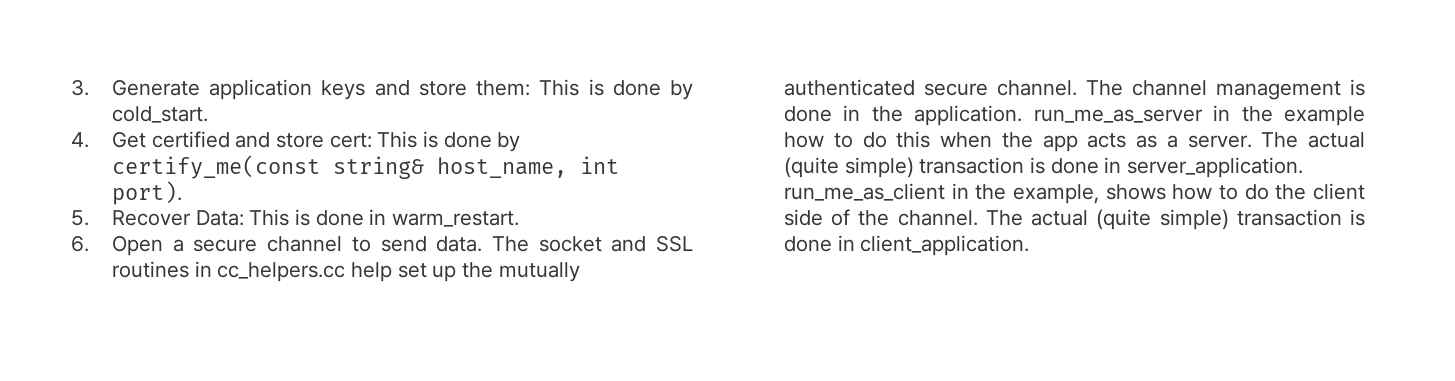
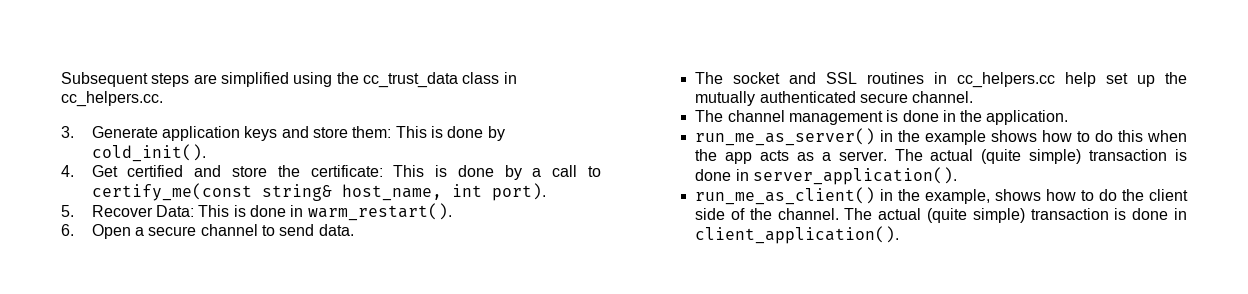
(71, 87) none -> [61,72,517,88] [61,91,163,107] Subsequent steps are simplified using the cc_trust_data class in cc_helpers.cc. //
[112,106,209,123] cold_start. -> [91,144,206,162] cold_init().
[329,131,521,152] cert: This is done by -> [277,165,602,180] the certificate: This is done by a call to
[392,211,520,227] warm_restart. -> [307,203,452,221] warm_restart().
(483, 244) none -> (354, 230) //
(1078, 88) none -> (974, 97) //
[1033,109,1203,123] run_me_as_server -> [695,128,876,146] // run_me_as_server()
(1365, 116) none -> [991,130,1038,142] shows
[1127,157,1304,178] [784,183,946,201] server_application. run_me_as_client -> [752,167,957,185] [695,187,876,205] server_application(). // run_me_as_client()
[860,235,1030,256] client_application. -> [695,226,900,244] client_application().

